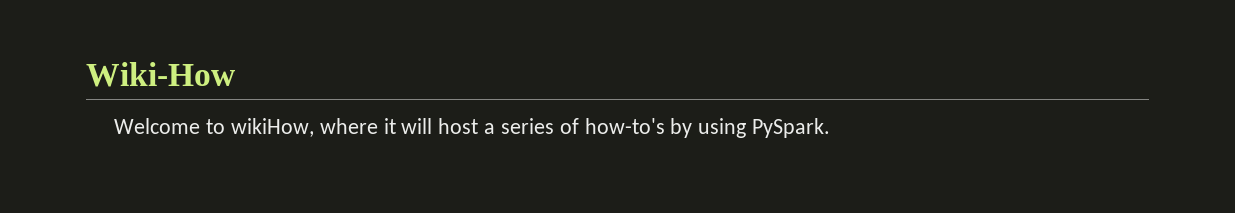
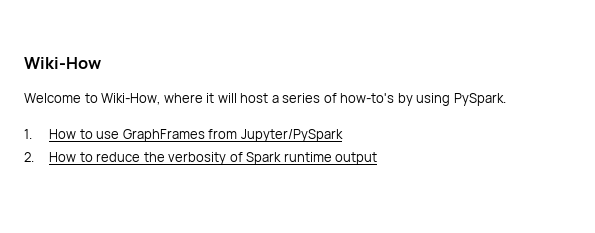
[231,118,315,137] wikiHow, -> [101,93,161,105] Wiki-How,
(830, 128) none -> [24,129,343,142] [24,152,378,165] // 1. How to use GraphFrames from Jupyter/PySpark // 2. How to reduce the verbosity of Spark runtime output

